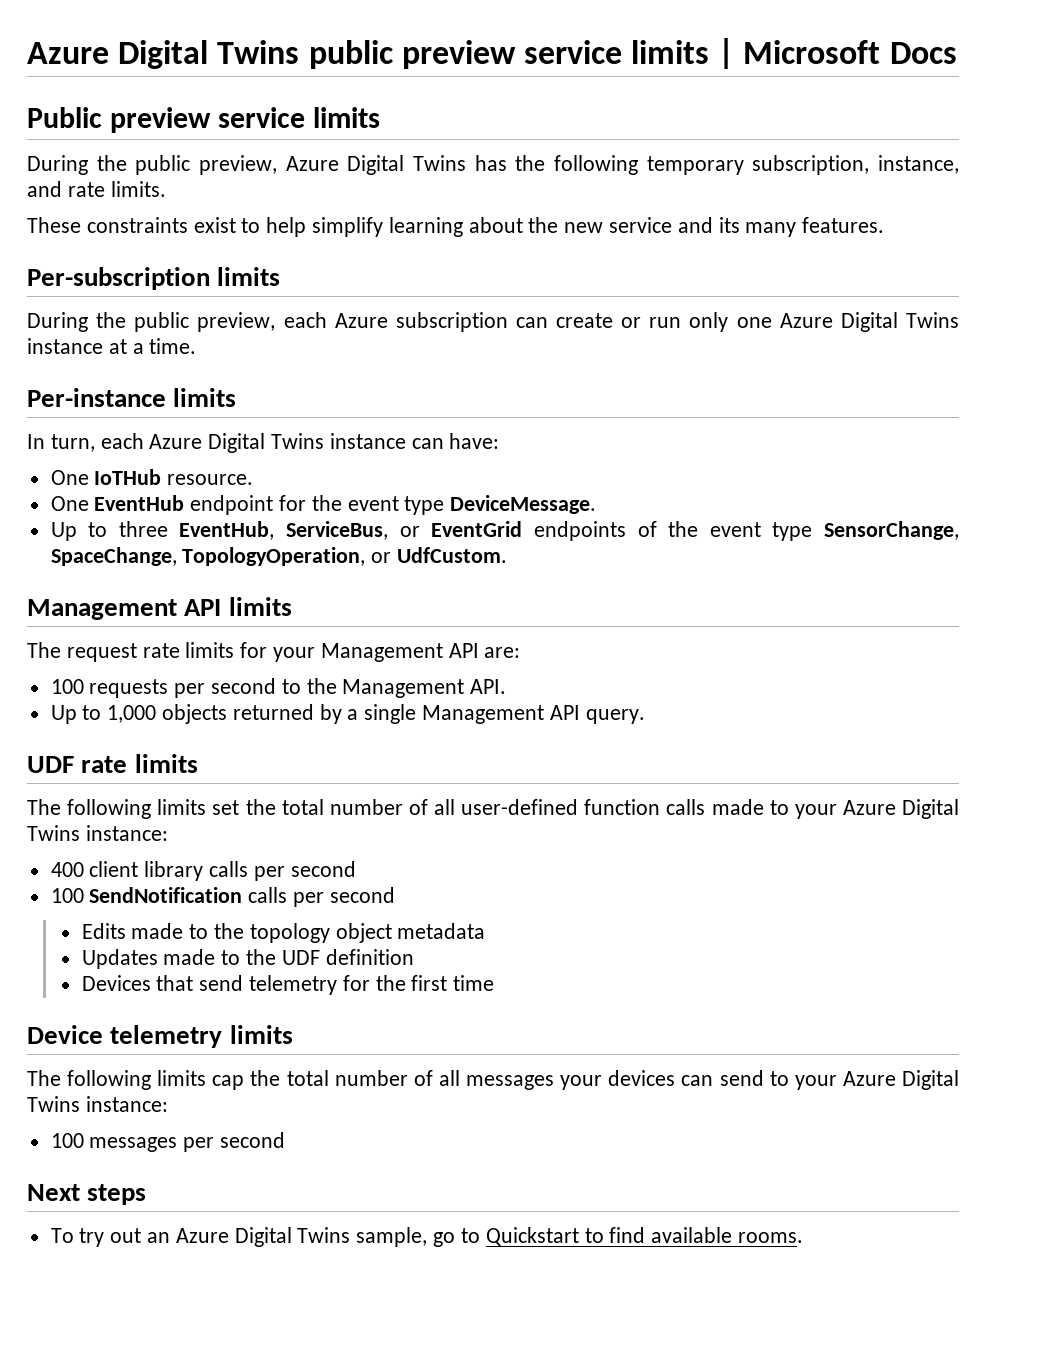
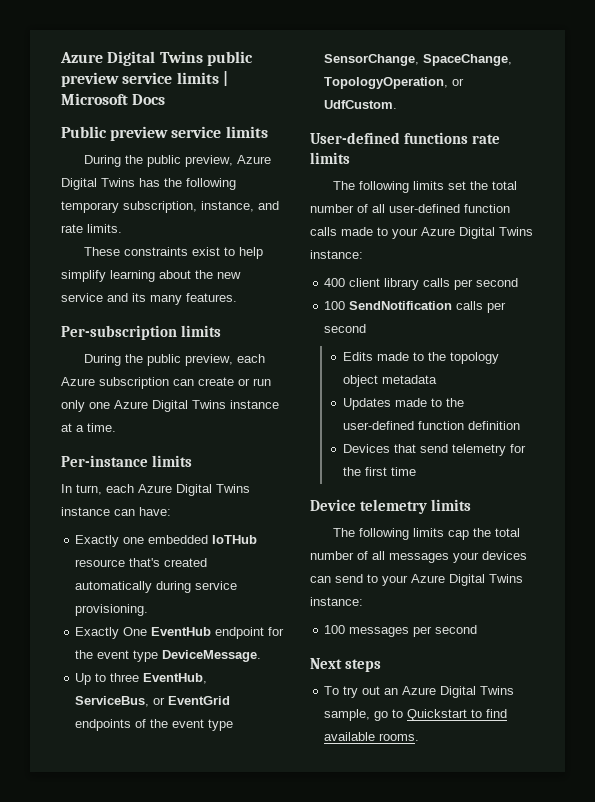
[50,469,254,485] One IoTHub resource. // -> [75,535,258,547] [75,558,208,567] [75,581,238,593] [75,604,149,616] [75,627,120,639] Exactly one embedded IoTHub resource that's created automatically during service provisioning. // Exactly
[27,597,292,620] [27,642,521,662] [50,678,507,698] [50,704,645,724] [27,756,74,773] Management API limits // The request rate limits for your Management API are: // 100 requests per second to the Management API. // Up to 1,000 objects returned by a single Management API query. // UDF -> [310,132,468,144] User-defined functions
[281,950,320,965] UDF -> [343,421,465,430] user-defined function

